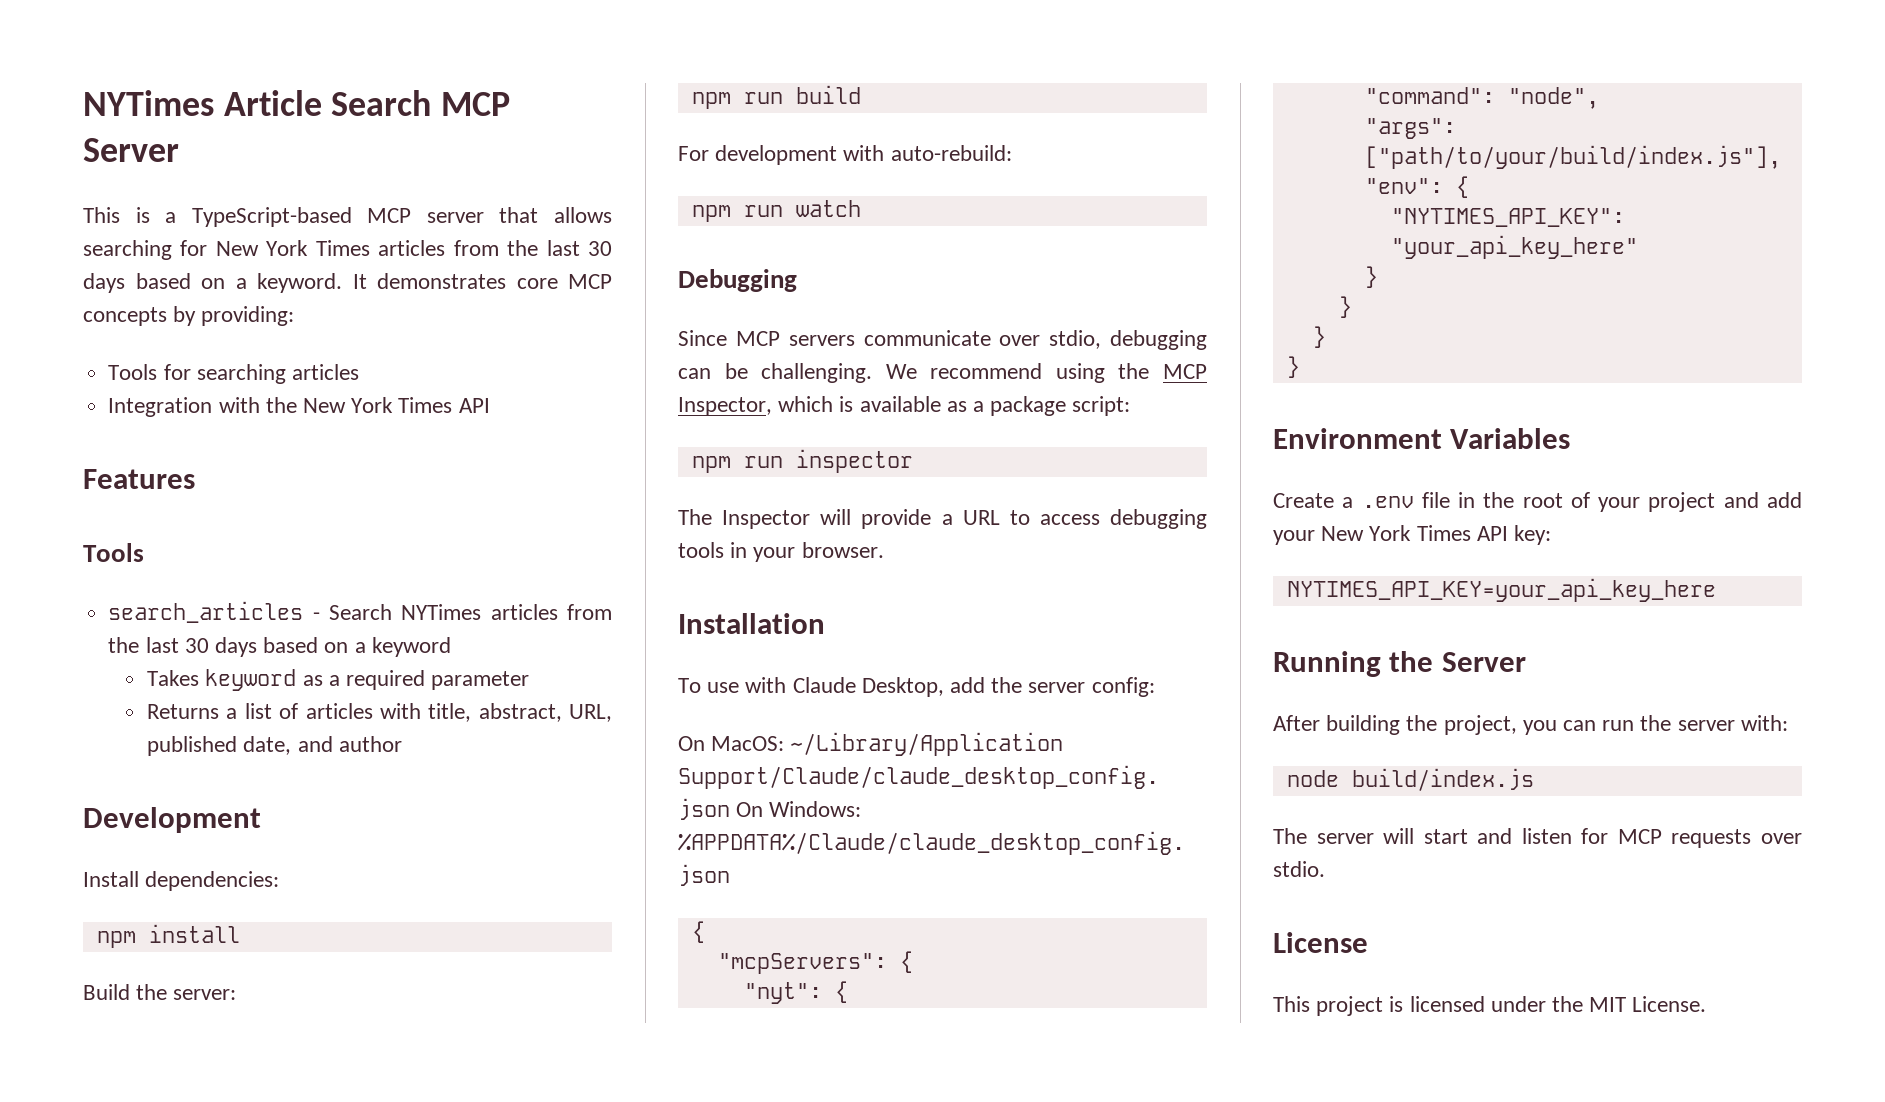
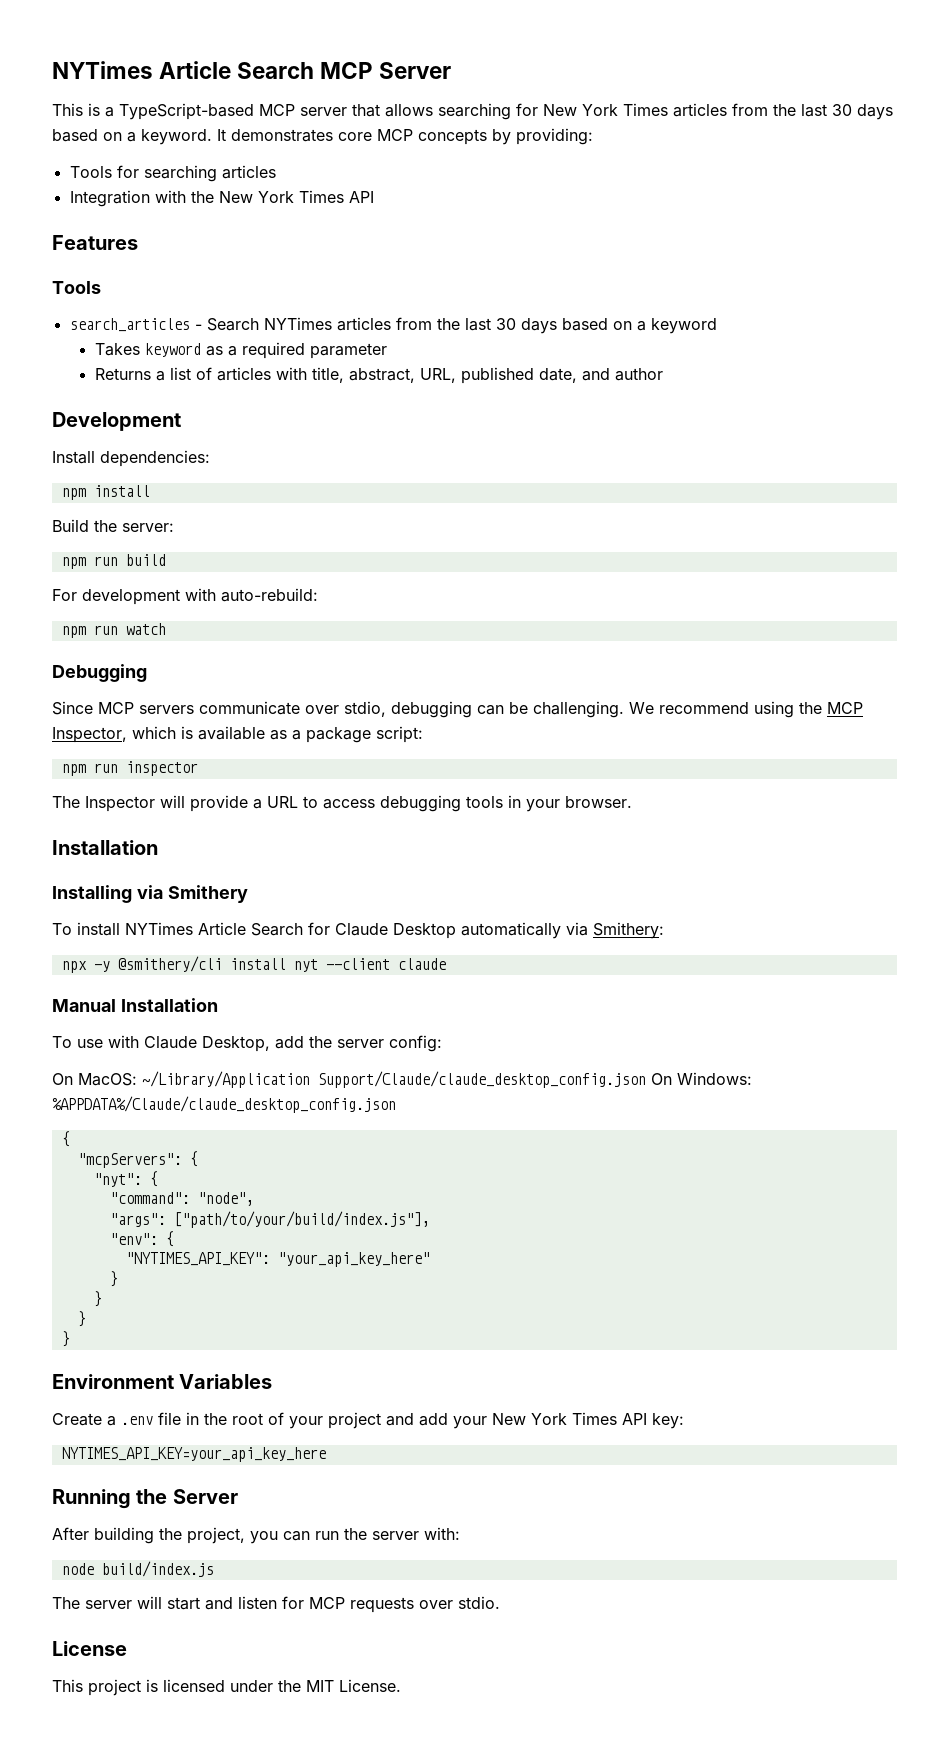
(825, 623) none -> [52,885,248,903] [52,922,664,939] [61,956,446,973] [52,998,218,1012] // Installing via Smithery // To install NYTimes Article Search for Claude Desktop automatically via Smithery: // npx -y @smithery/cli install nyt --client claude // Manual Installation

